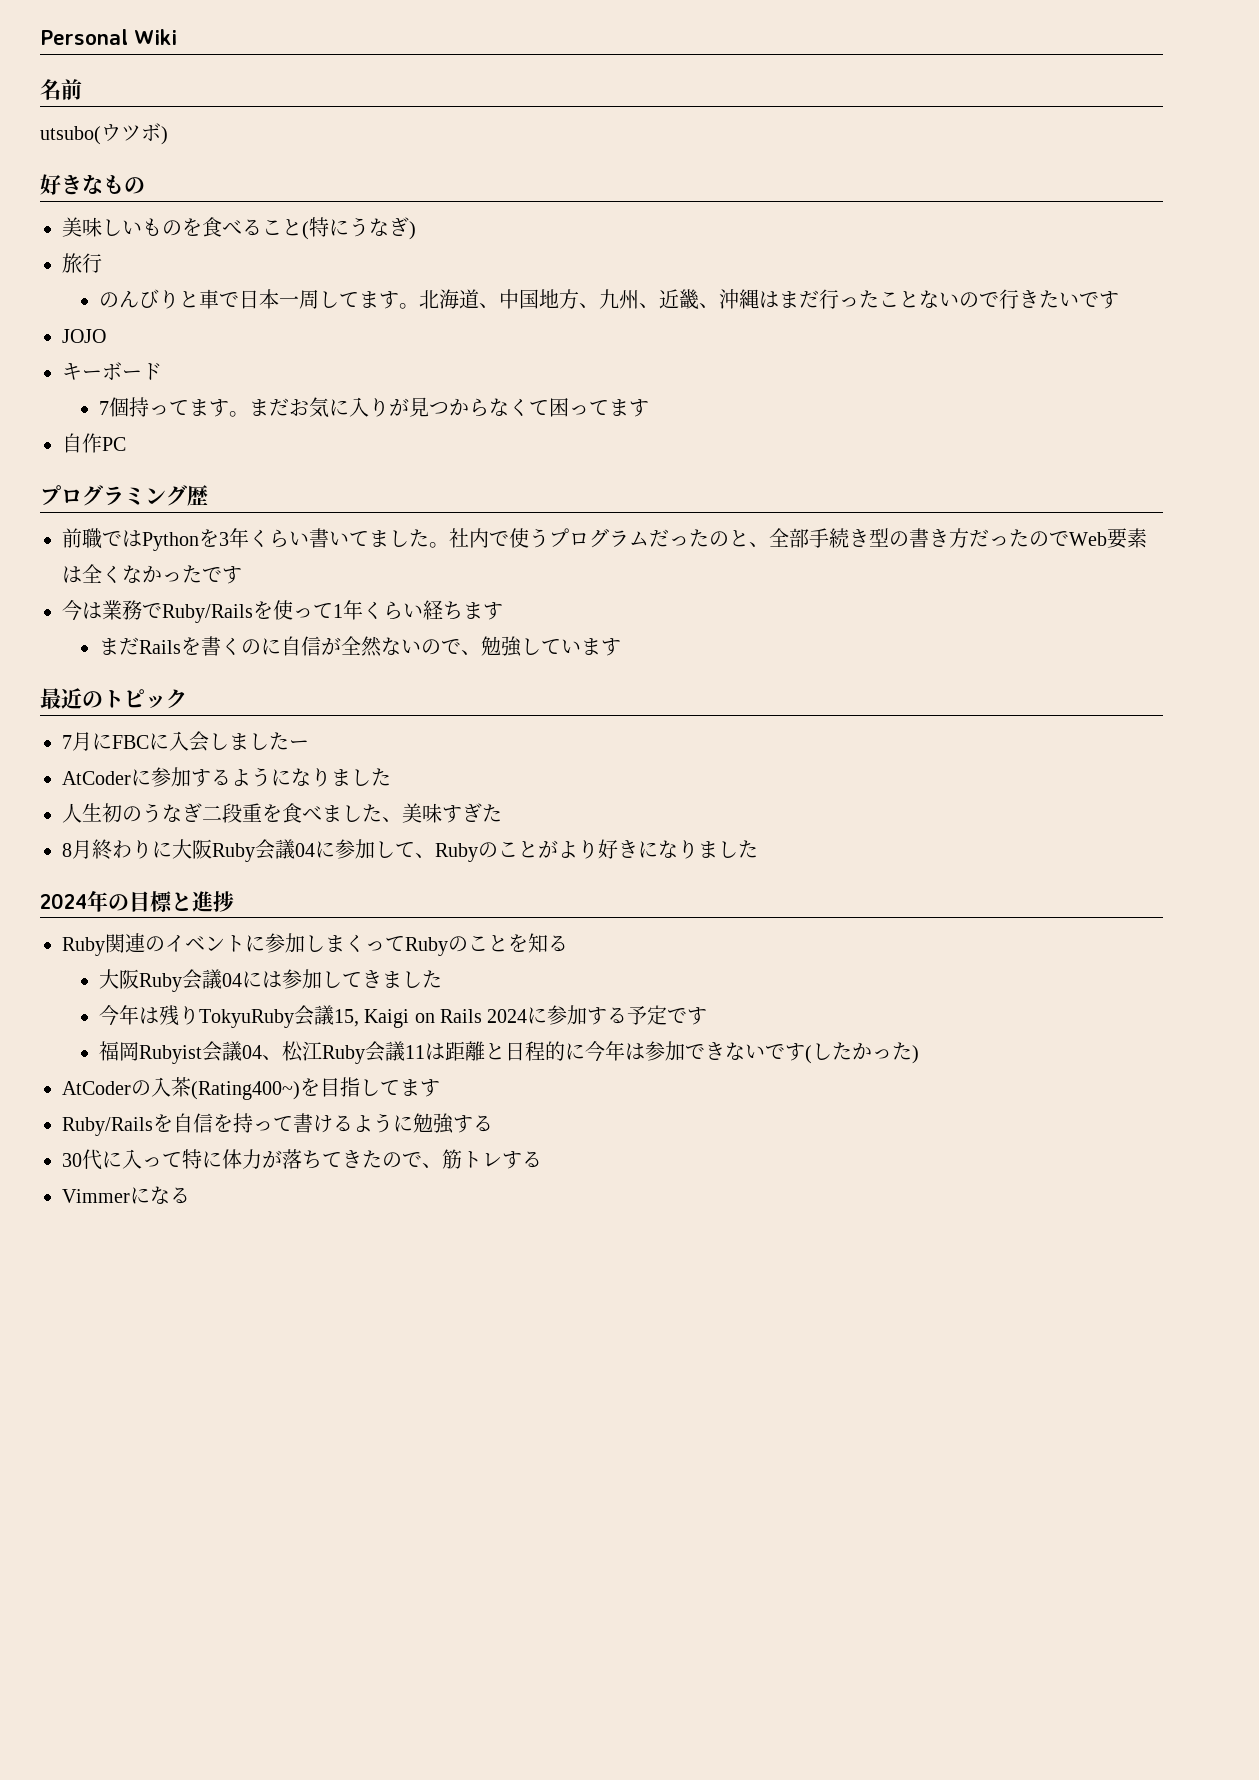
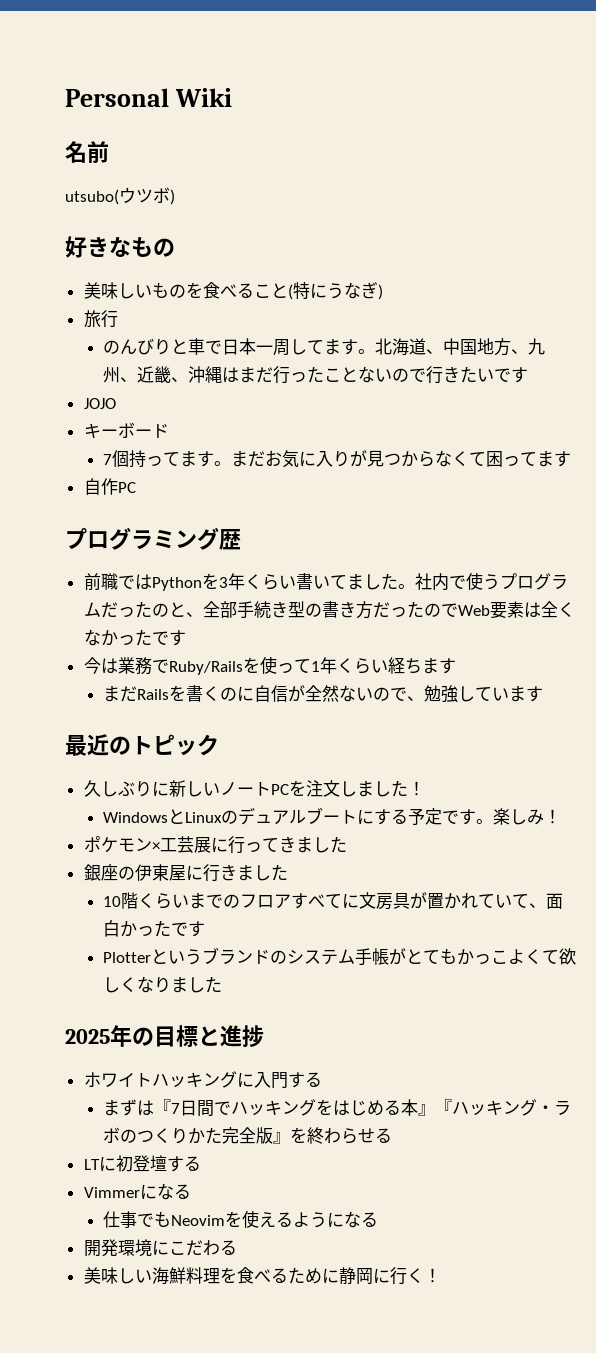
[62,731,309,752] [62,767,391,787] [62,803,502,823] [62,839,758,862] [40,890,234,912] [62,933,568,956] [98,969,442,992] [98,1005,708,1028] [98,1041,919,1064] [62,1077,440,1100] [62,1113,493,1136] [62,1149,542,1170] [62,1186,190,1204] 7月にFBCに入会しましたー // AtCoderに参加するようになりました // 人生初のうなぎ二段重を食べました、美味すぎた // 8月終わりに大阪Ruby会議04に参加して、Rubyのことがより好きになりました // 2024年の目標と進捗 // Ruby関連のイベントに参加しまくってRubyのことを知る // 大阪Ruby会議04には参加してきました // 今年は残りTokyuRuby会議15, Kaigi on Rails 2024に参加する予定です // 福岡Rubyist会議04、松江Ruby会議11は距離と日程的に今年は参加できないです(したかった) // AtCoderの入茶(Rating400~)を目指してます // Ruby/Railsを自信を持って書けるように勉強する // 30代に入って特に体力が落ちてきたので、筋トレする // Vimmerになる -> [83,780,425,797] [102,807,561,825] [83,836,347,854] [83,864,288,882] [102,892,563,910] [102,920,205,937] [102,947,576,966] [102,976,222,993] [65,1025,264,1048] [83,1071,322,1089] [102,1099,571,1117] [102,1127,392,1144] [83,1155,201,1172] [83,1183,191,1200] [102,1210,378,1228] [83,1239,237,1257] [83,1267,441,1285] 久しぶりに新しいノートPCを注文しました！ // WindowsとLinuxのデュアルブートにする予定です。楽しみ！ // ポケモン×工芸展に行ってきました // 銀座の伊東屋に行きました // 10階くらいまでのフロアすべてに文房具が置かれていて、面白かったです // Plotterというブランドのシステム手帳がとてもかっこよくて欲しくなりました // 2025年の目標と進捗 // ホワイトハッキングに入門する // まずは『7日間でハッキングをはじめる本』『ハッキング・ラボのつくりかた完全版』を終わらせる // LTに初登壇する // Vimmerになる // 仕事でもNeovimを使えるようになる // 開発環境にこだわる // 美味しい海鮮料理を食べるために静岡に行く！

